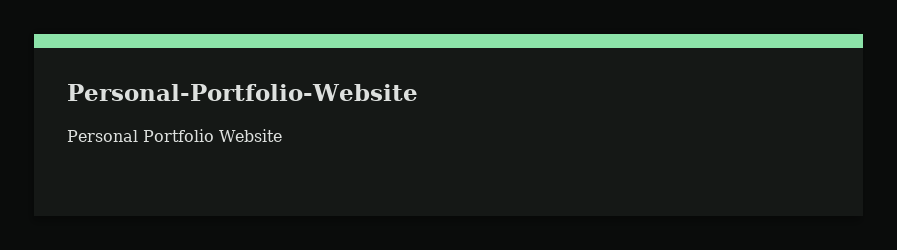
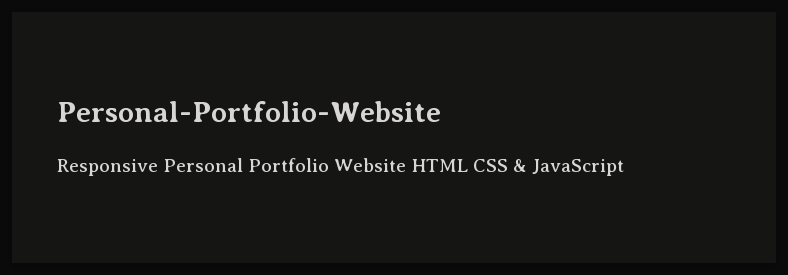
(418, 92) none -> [57,159,158,176] Responsive
(282, 135) none -> [411,159,624,176] HTML CSS & JavaScript

